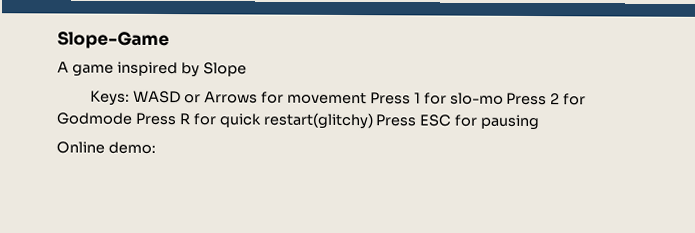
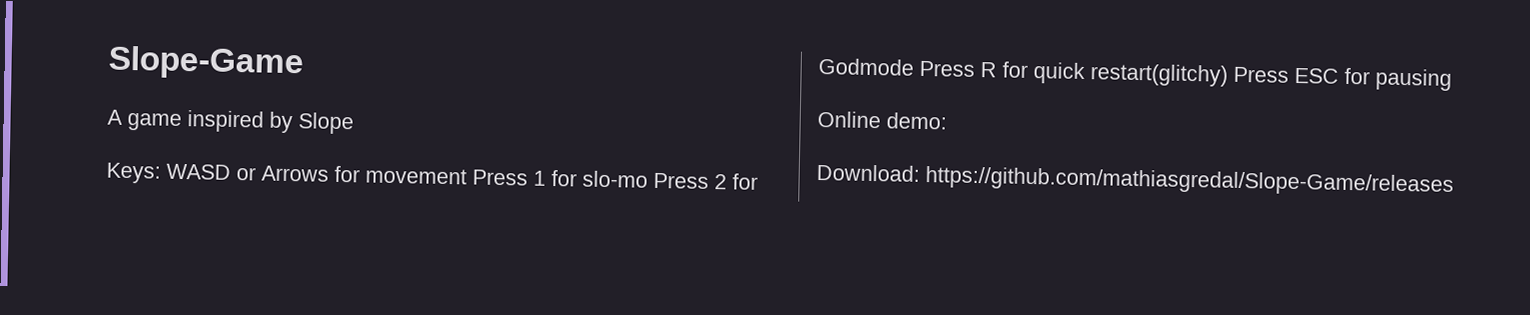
(156, 147) none -> [816,163,1454,197] // Download: https://github.com/mathiasgredal/Slope-Game/releases

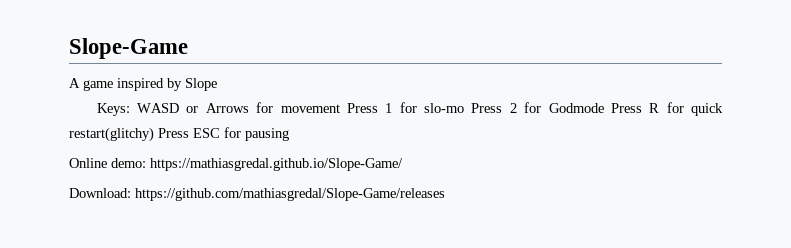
(947, 121) none -> [150,158,403,171] https://mathiasgredal.github.io/Slope-Game/

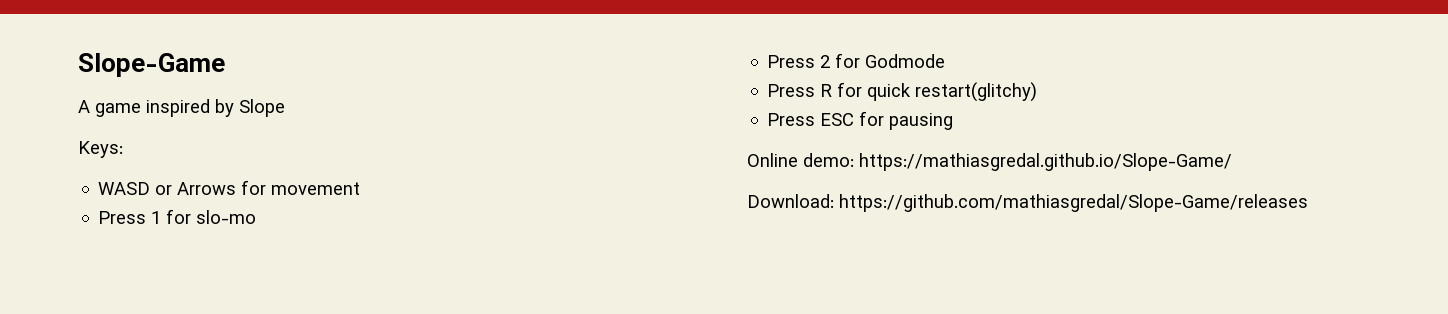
(130, 109) none -> (123, 149) //
(340, 108) none -> (361, 188) //
(465, 108) none -> (257, 217) //
(604, 108) none -> (946, 61) //
(154, 134) none -> (1038, 92) //

